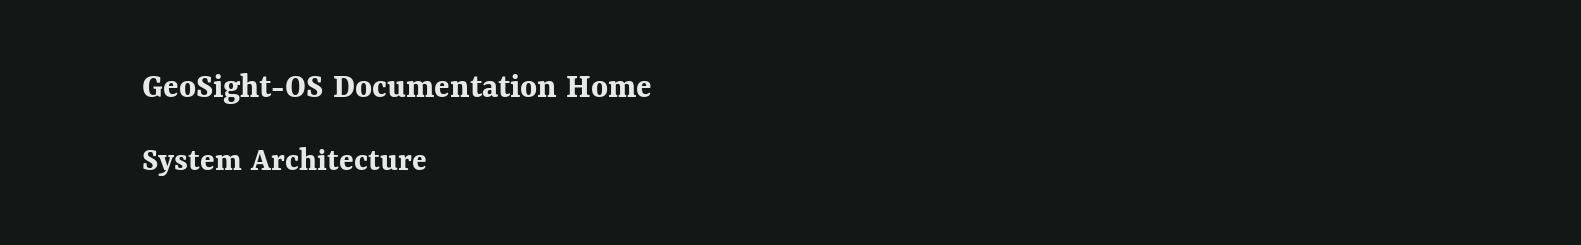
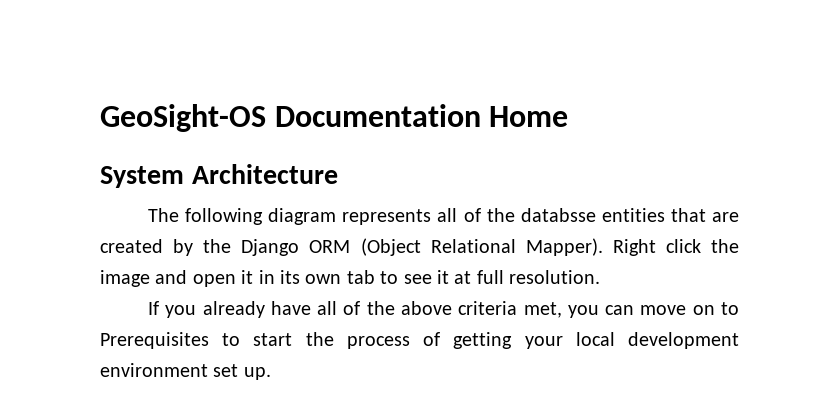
(428, 158) none -> [148,208,739,225] [100,238,740,256] [100,270,601,287] [148,301,739,318] [100,332,739,349] [100,363,271,380] // The following diagram represents all of the databsse entities that are created by the Django ORM (Object Relational Mapper). Right click the image and open it in its own tab to see it at full resolution. // If you already have all of the above criteria met, you can move on to Prerequisites to start the process of getting your local development environment set up.

